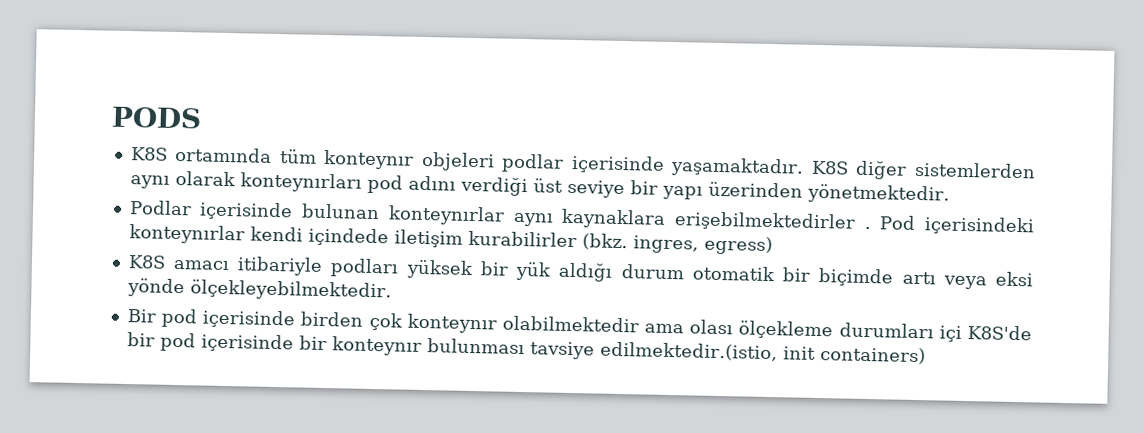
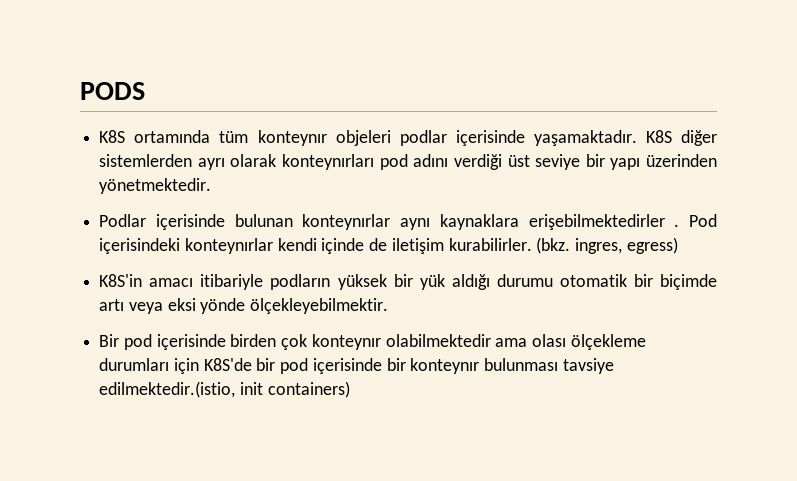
[129,175,170,189] aynı -> [197,158,225,170] ayrı
[307,227,577,248] içindede iletişim kurabilirler -> [321,238,532,254] içinde de iletişim kurabilirler.
[127,255,166,269] K8S -> [99,274,143,287] K8S'in
[330,258,400,278] podları -> [270,274,331,290] podların
[620,264,685,280] durum -> [496,274,553,287] durumu
[189,279,392,302] ölçekleyebilmektedir. -> [250,298,389,314] ölçekleyebilmektir.
[938,325,962,342] içi -> [173,358,199,374] için

